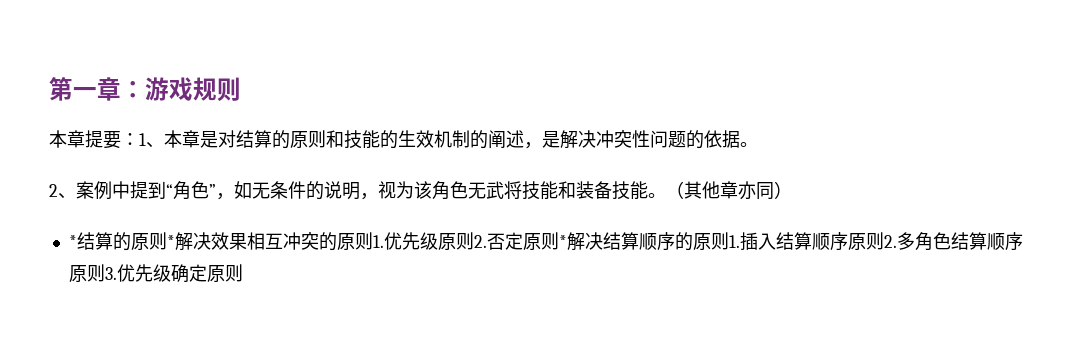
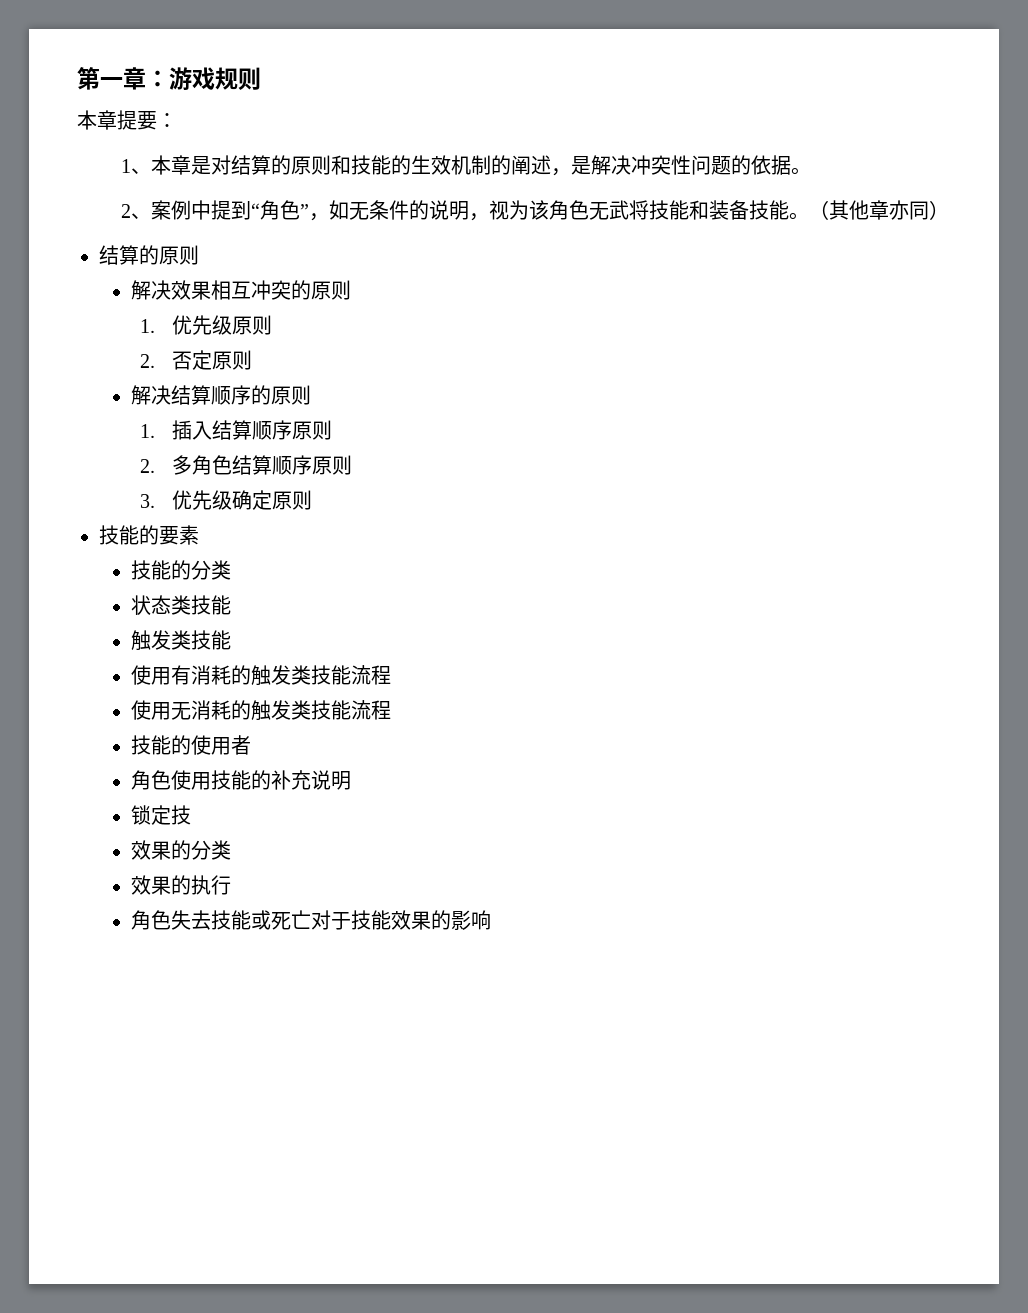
(139, 139) none -> (177, 120) //
[68,232,175,251] *结算的原则* -> [99,245,199,265] 结算的原则 //
(373, 241) none -> (351, 290) //
(474, 241) none -> (273, 325) //
[558,235,567,248] * -> (253, 360) //
(729, 241) none -> (311, 395) //
(884, 241) none -> (333, 430) //
(105, 273) none -> (353, 465) //
(243, 273) none -> [99,525,199,545] [130,560,231,580] [130,595,231,615] [130,630,231,651] [130,665,391,686] [130,700,391,721] [130,735,251,755] [130,770,351,790] [130,805,191,825] [130,840,231,860] [130,875,231,895] [130,910,491,930] // 技能的要素 // 技能的分类 // 状态类技能 // 触发类技能 // 使用有消耗的触发类技能流程 // 使用无消耗的触发类技能流程 // 技能的使用者 // 角色使用技能的补充说明 // 锁定技 // 效果的分类 // 效果的执行 // 角色失去技能或死亡对于技能效果的影响

